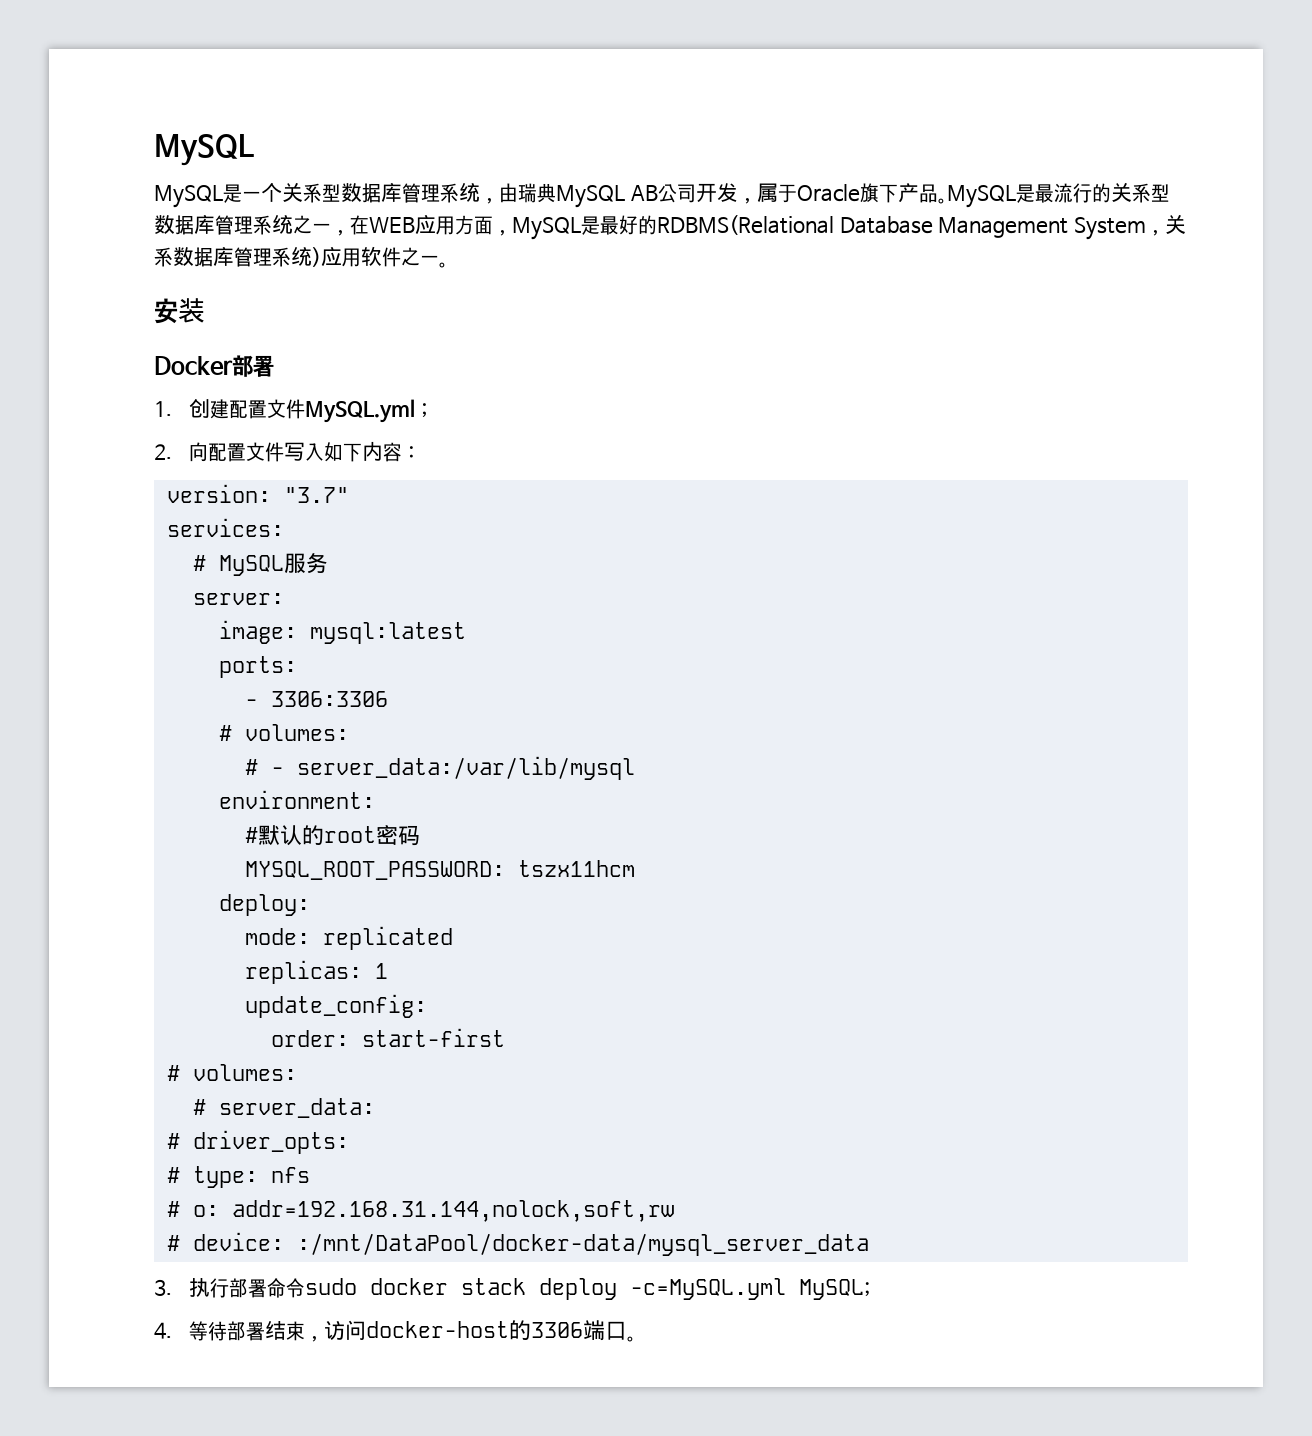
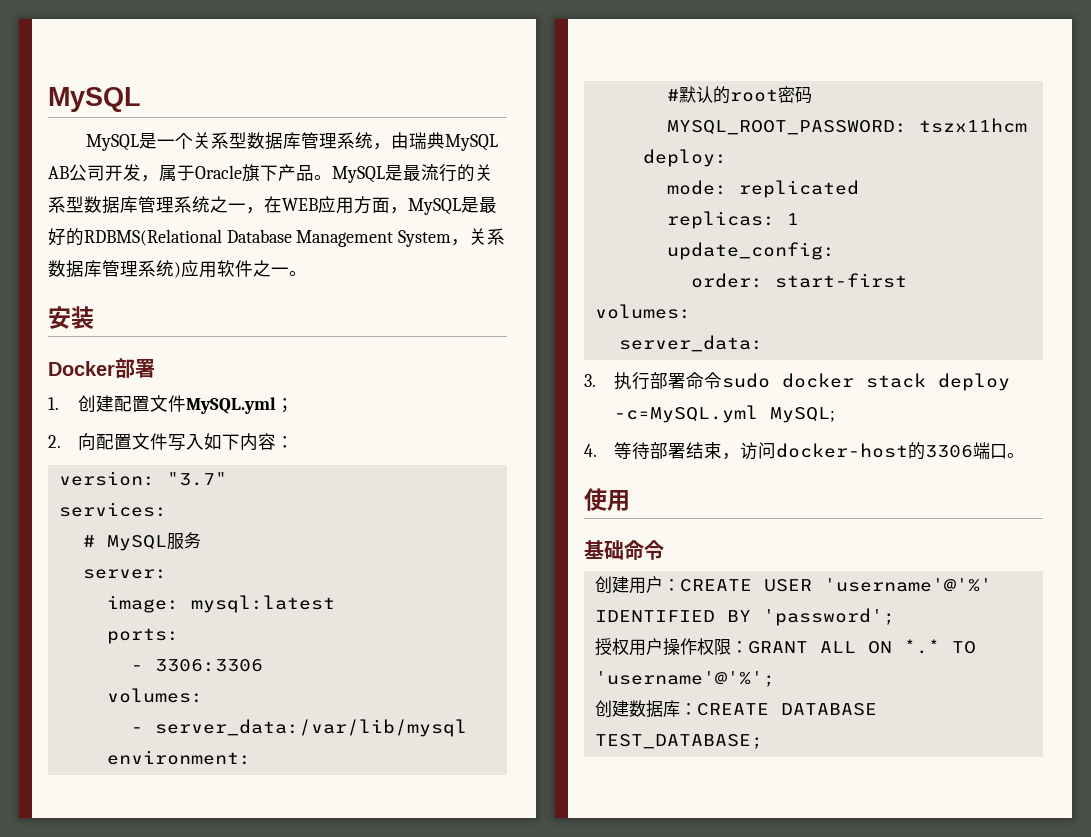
[218,724,349,741] [244,759,258,775] # volumes: // # -> [106,688,203,703] volumes: //
[166,1064,297,1081] [192,1099,206,1115] # volumes: // # -> [594,304,691,319] volumes: //
[166,1130,349,1154] [166,1166,310,1188] [166,1200,674,1222] [166,1232,869,1256] // # driver_opts: // # type: nfs // # o: addr=192.168.31.144,nolock,soft,rw // # device: :/mnt/DataPool/docker-data/mysql_server_data -> (763, 343) none
(636, 1339) none -> [584,488,630,511] [584,540,664,560] [594,576,992,594] [594,608,895,626] [594,638,976,656] [594,671,775,687] [594,700,877,718] [594,734,763,749] // 使用 // 基础命令 // 创建用户：CREATE USER 'username'@'%' IDENTIFIED BY 'password'; // 授权用户操作权限：GRANT ALL ON *.* TO 'username'@'%'; // 创建数据库：CREATE DATABASE TEST_DATABASE;

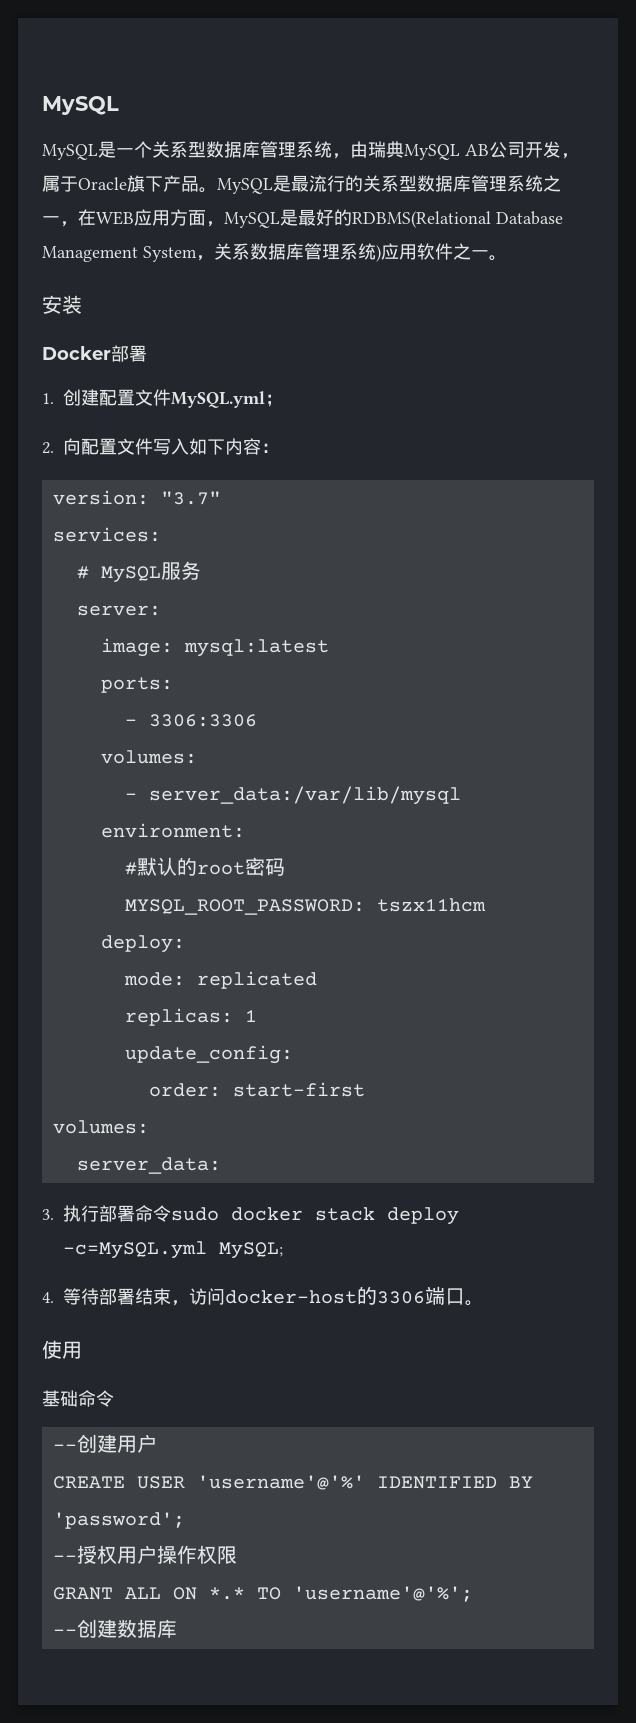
(664, 550) none -> [52,1444,77,1451] --
[662,579,680,591] ： -> (157, 1443) //
(895, 617) none -> [52,1555,77,1562] --
[730,641,748,653] ： -> (237, 1555) //
(775, 679) none -> [52,1629,77,1636] --
[679,703,877,716] [594,734,763,749] ：CREATE DATABASE TEST_DATABASE; -> (177, 1628) none

